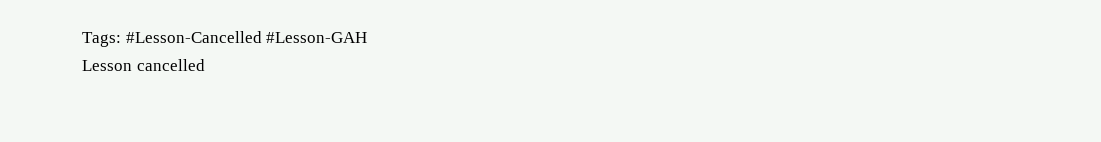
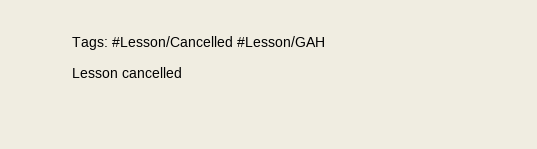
[125,31,368,43] #Lesson-Cancelled #Lesson-GAH -> [112,36,325,47] #Lesson/Cancelled #Lesson/GAH

